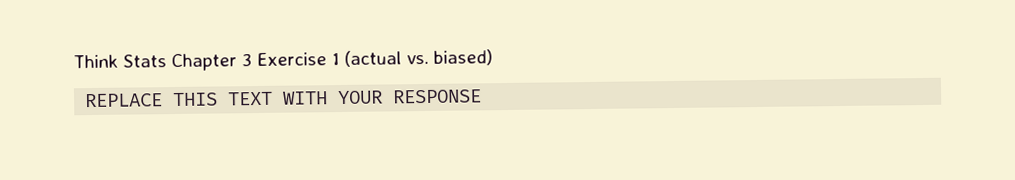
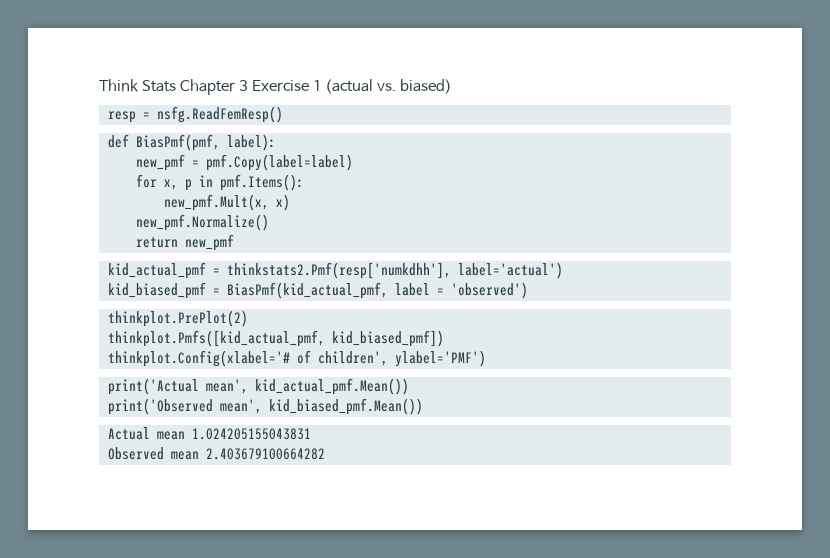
[85,89,483,108] REPLACE THIS TEXT WITH YOUR RESPONSE -> [107,106,283,123] [107,134,276,151] [135,154,353,171] [135,174,304,191] [163,194,290,211] [135,214,269,231] [135,234,234,251] [107,262,563,279] [107,282,528,299] [107,310,248,327] [107,330,444,347] [107,350,486,367] [107,378,409,395] [107,398,423,415] [107,427,311,440] [107,447,325,460] resp = nsfg.ReadFemResp() // def BiasPmf(pmf, label): // new_pmf = pmf.Copy(label=label) // for x, p in pmf.Items(): // new_pmf.Mult(x, x) // new_pmf.Normalize() // return new_pmf // kid_actual_pmf = thinkstats2.Pmf(resp['numkdhh'], label='actual') // kid_biased_pmf = BiasPmf(kid_actual_pmf, label = 'observed') // thinkplot.PrePlot(2) // thinkplot.Pmfs([kid_actual_pmf, kid_biased_pmf]) // thinkplot.Config(xlabel='# of children', ylabel='PMF') // print('Actual mean', kid_actual_pmf.Mean()) // print('Observed mean', kid_biased_pmf.Mean()) // Actual mean 1.024205155043831 // Observed mean 2.403679100664282

